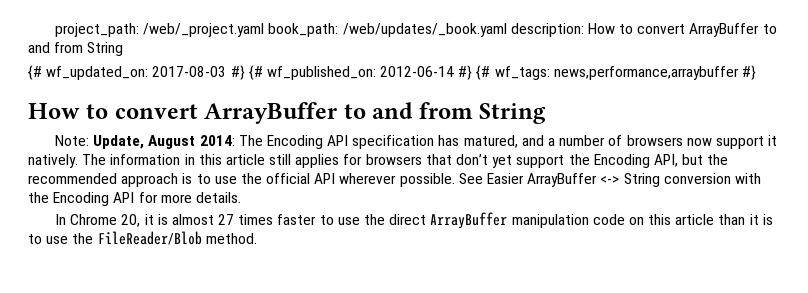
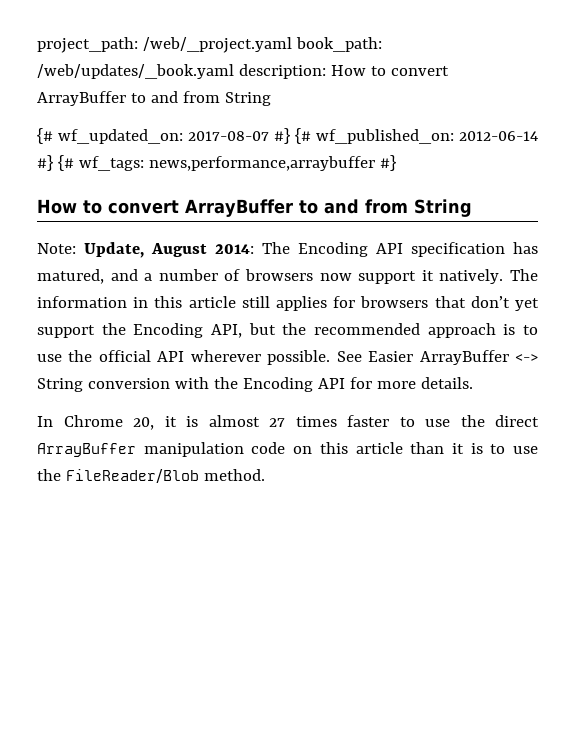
[152,66,227,77] 2017-08-03 -> [188,131,269,141] 2017-08-07

